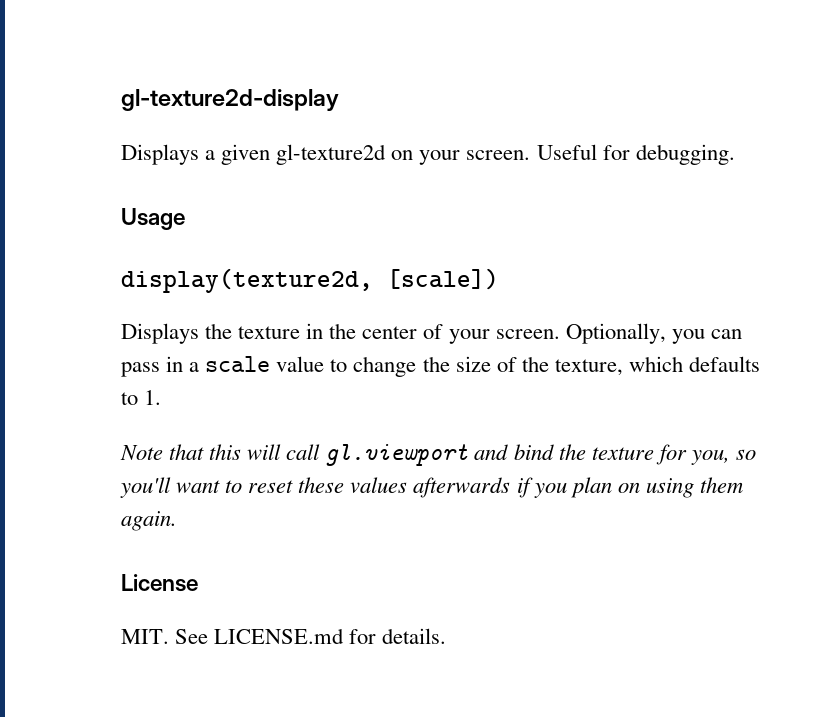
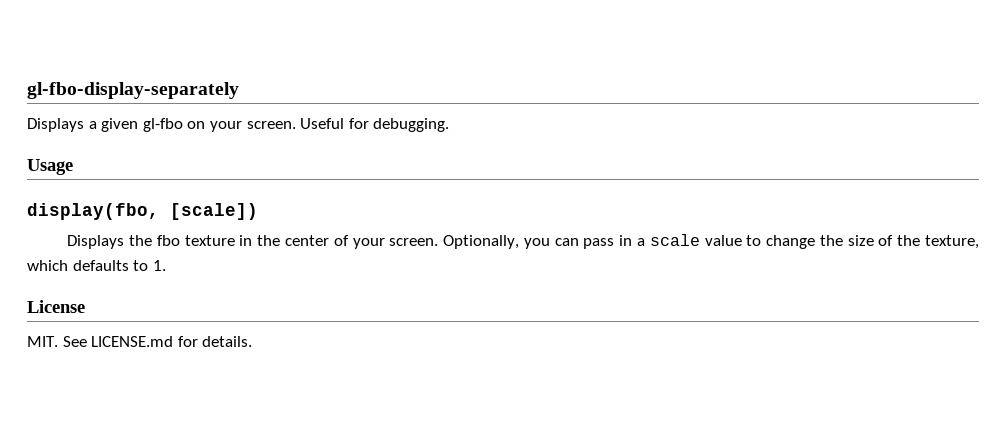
[121,89,339,111] gl-texture2d-display -> [27,82,239,99] gl-fbo-display-separately
[276,144,387,165] gl-texture2d -> [142,118,183,132] gl-fbo
[121,268,373,293] display(texture2d, -> [27,203,159,220] display(fbo,
(233, 331) none -> [156,235,180,246] fbo
[120,444,756,466] [120,477,743,498] [121,511,177,531] // Note that this will call gl.viewport and bind the texture for you, so you'll want to reset these values afterwards if you plan on using them again. -> (166, 265) none

